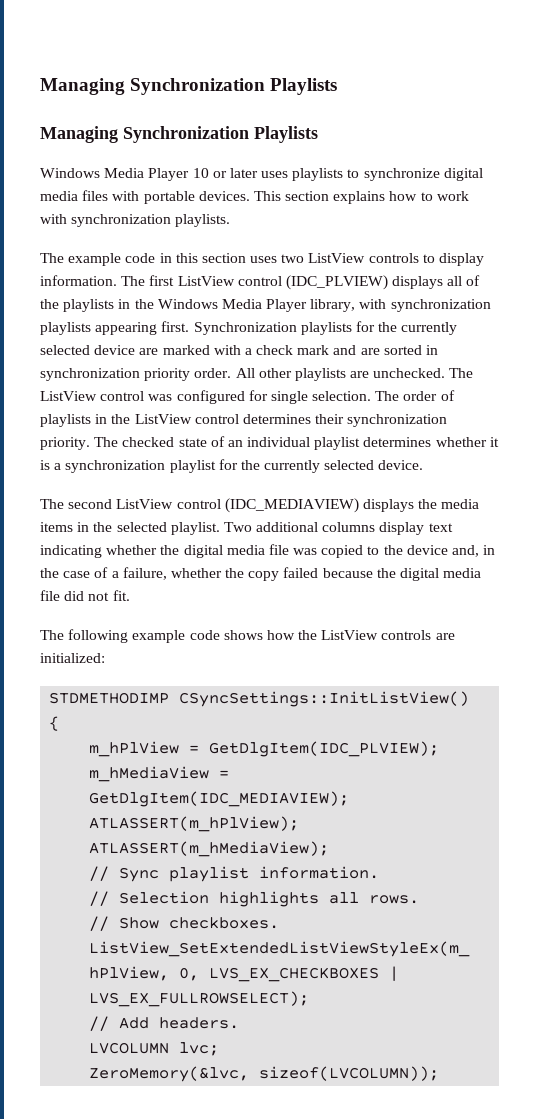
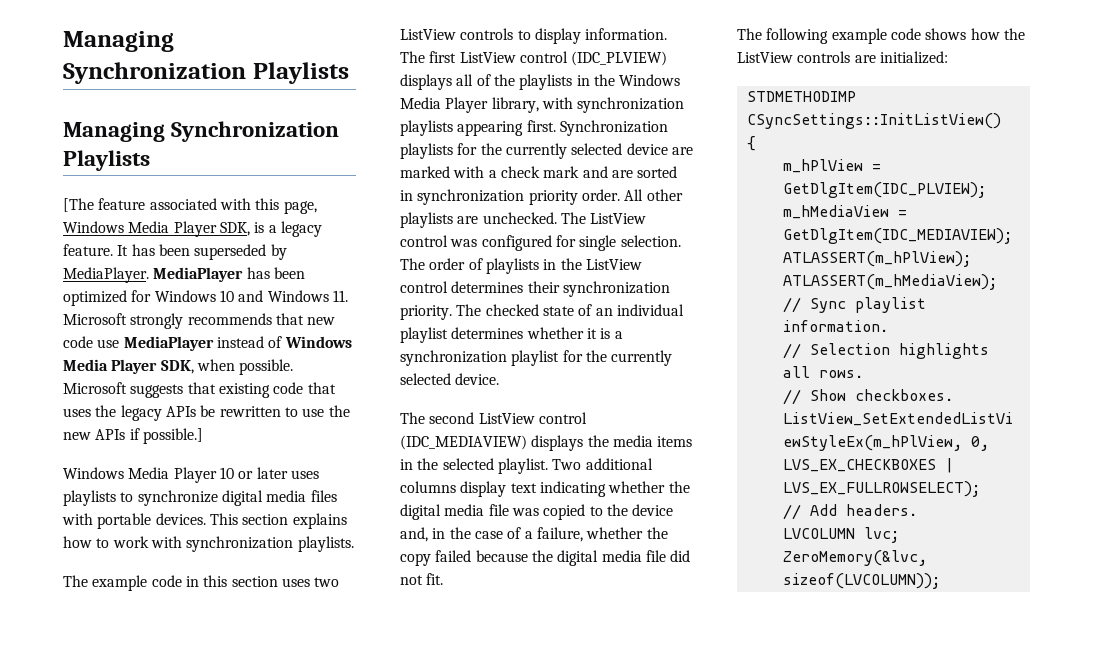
(318, 134) none -> [63,198,317,214] [63,221,322,237] [63,244,287,260] [63,267,305,283] [63,290,348,306] [63,313,336,329] [63,336,352,351] [63,359,294,375] [63,382,336,398] [63,405,350,421] [63,428,203,444] // [The feature associated with this page, Windows Media Player SDK, is a legacy feature. It has been superseded by MediaPlayer. MediaPlayer has been optimized for Windows 10 and Windows 11. Microsoft strongly recommends that new code use MediaPlayer instead of Windows Media Player SDK, when possible. Microsoft suggests that existing code that uses the legacy APIs be rewritten to use the new APIs if possible.]

